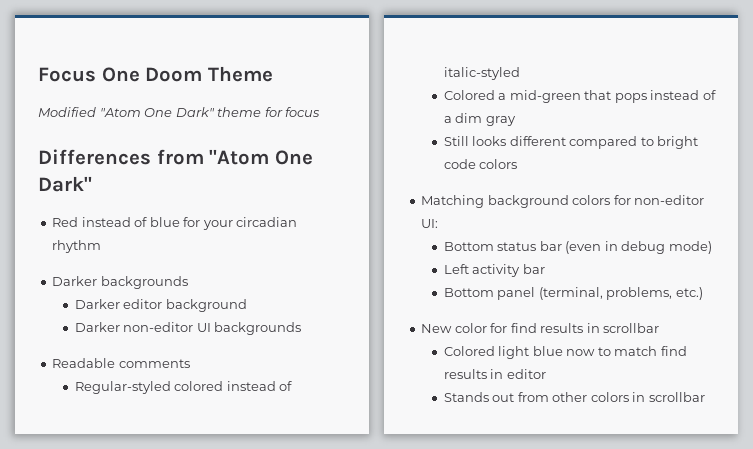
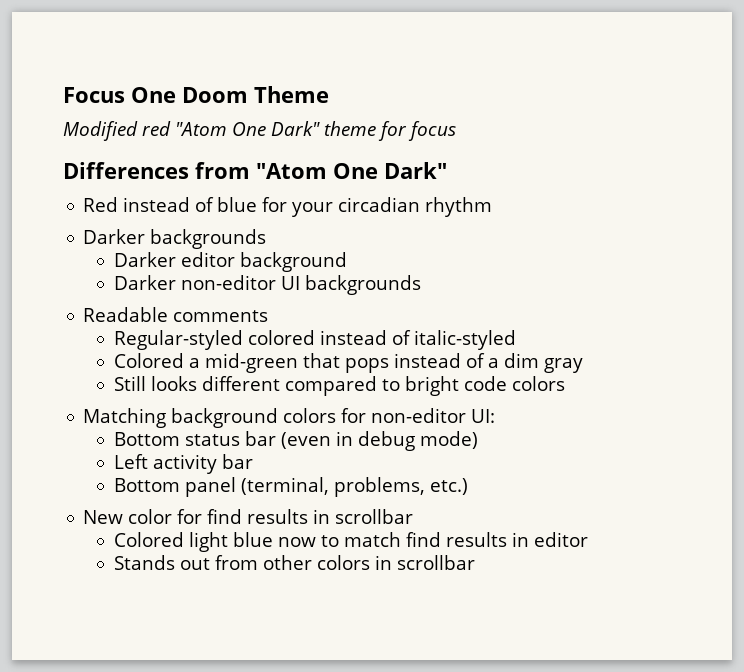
(96, 112) none -> [142,121,171,136] red

